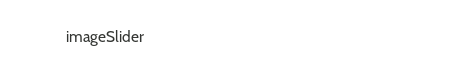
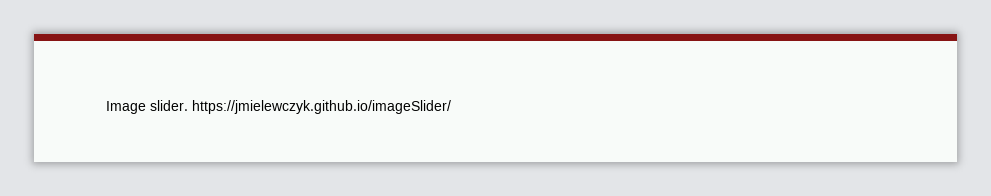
[66,30,144,46] imageSlider -> [106,100,451,114] Image slider. https://jmielewczyk.github.io/imageSlider/

